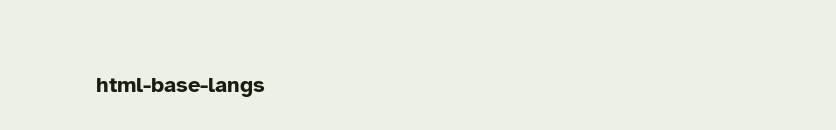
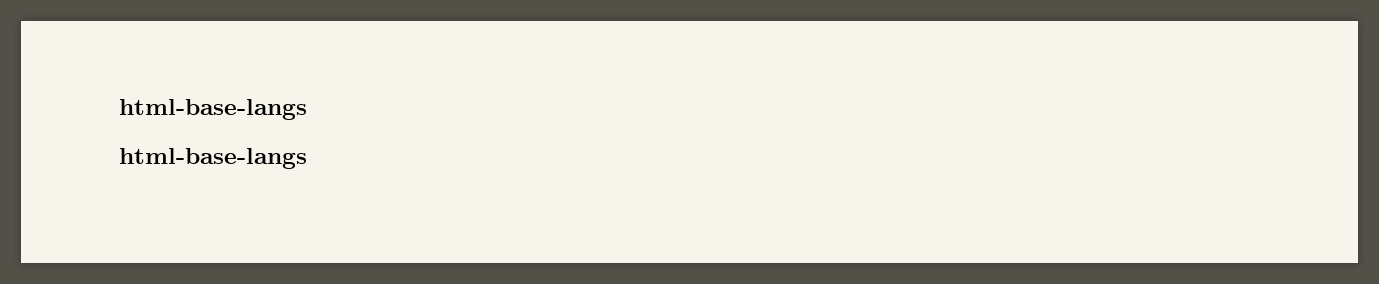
[96,78,265,97] html-base-langs -> [119,99,307,120] [119,148,307,169] html-base-langs // html-base-langs

